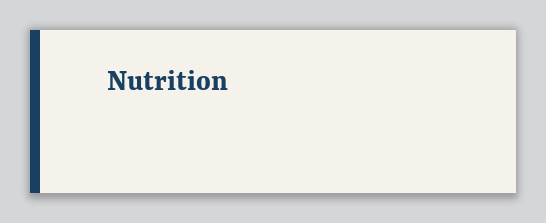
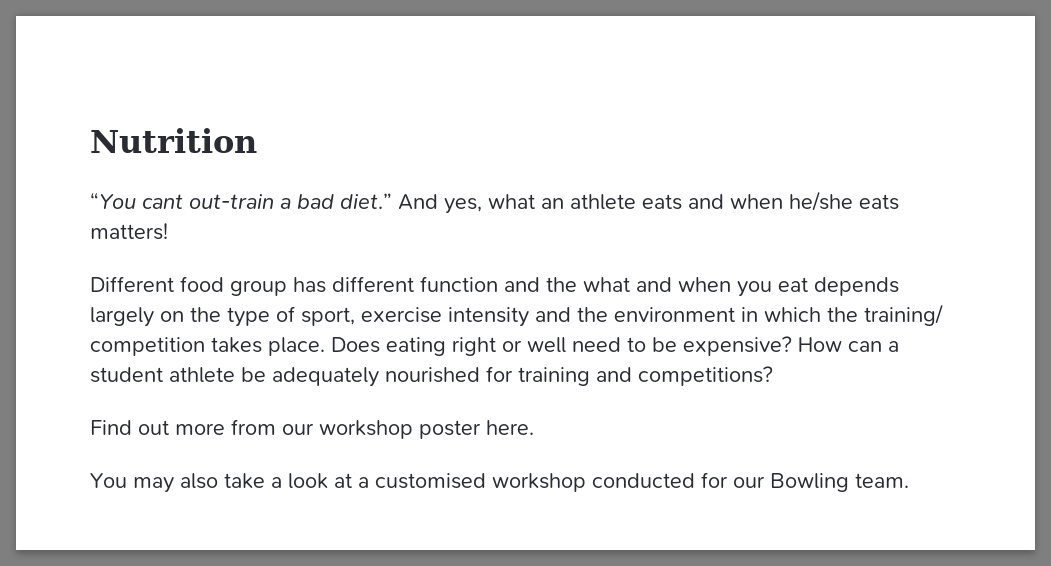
(228, 80) none -> [90,191,899,214] [90,223,168,240] [90,276,899,297] [90,304,943,327] [90,336,899,356] [90,366,773,387] [90,419,534,439] [90,472,909,493] // “You cant out-train a bad diet.” And yes, what an athlete eats and when he/she eats matters! // Different food group has different function and the what and when you eat depends largely on the type of sport, exercise intensity and the environment in which the training/ competition takes place. Does eating right or well need to be expensive? How can a student athlete be adequately nourished for training and competitions? // Find out more from our workshop poster here. // You may also take a look at a customised workshop conducted for our Bowling team.

